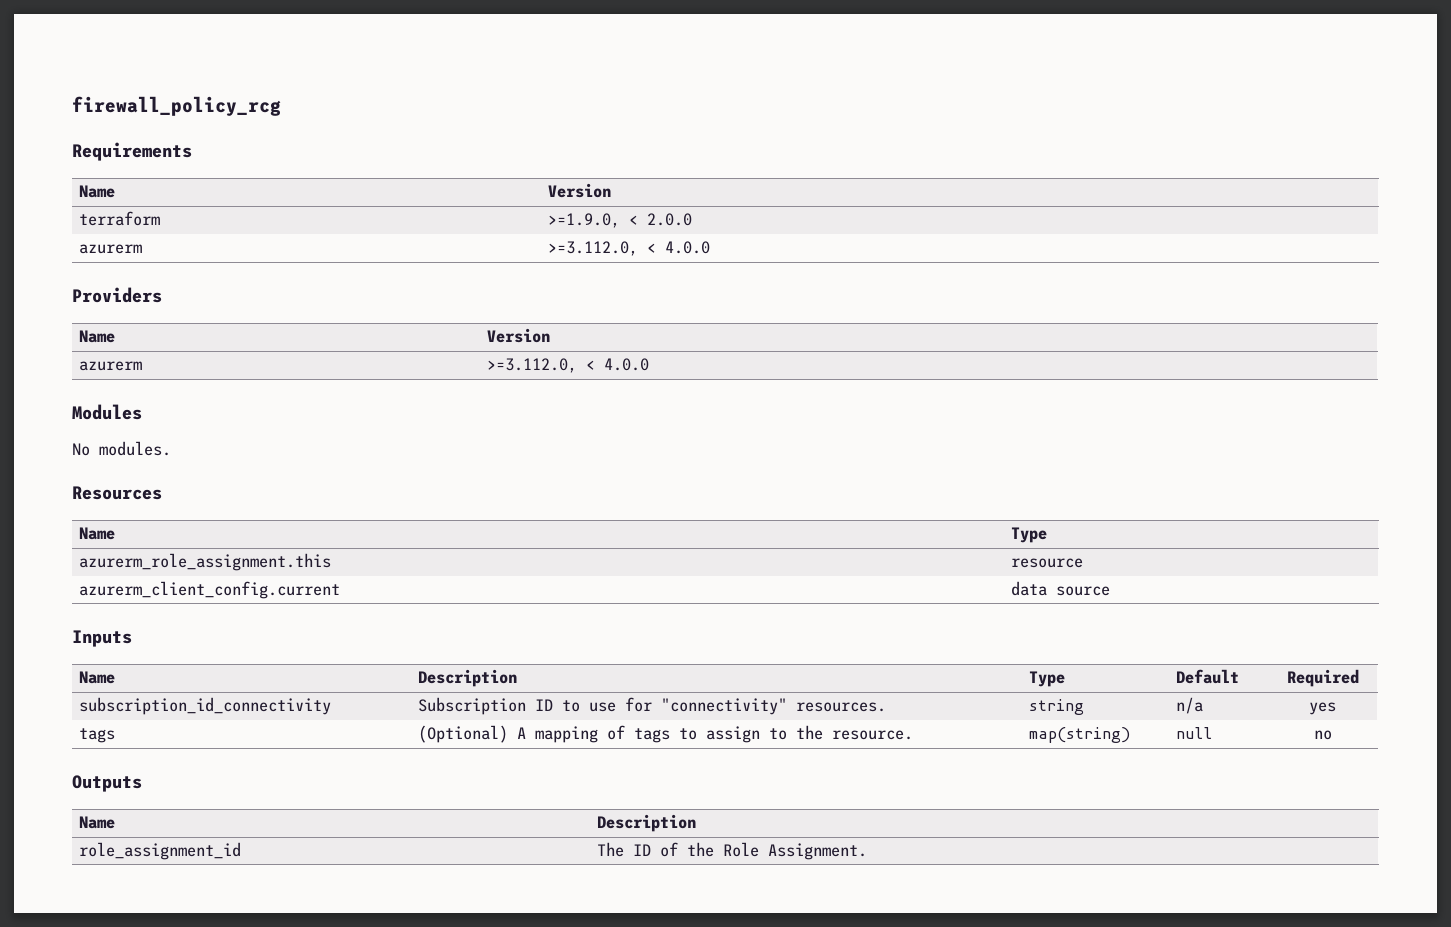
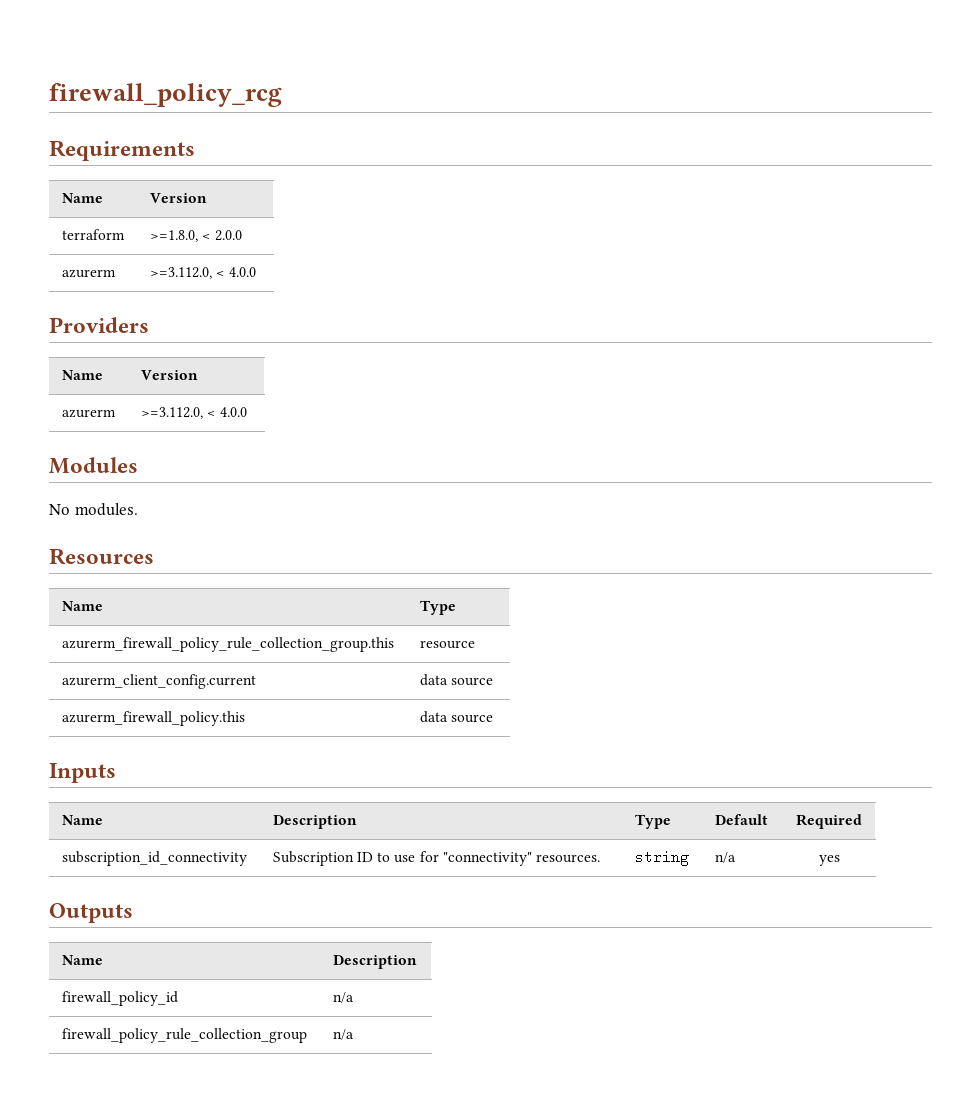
[547,213,620,228] >=1.9.0, -> [149,230,198,242] >=1.8.0,
[78,553,331,571] azurerm_role_assignment.this -> [61,637,394,652] azurerm_firewall_policy_rule_collection_group.this
(1110, 591) none -> [61,711,245,726] [419,711,494,723] // azurerm_firewall_policy.this | data source
[78,728,115,743] [417,725,913,743] [1028,727,1130,743] [1175,727,1212,739] [1313,730,1332,740] [72,775,142,792] [78,816,115,829] [596,814,696,832] [78,842,241,860] [596,842,867,860] // tags | (Optional) A mapping of tags to assign to the resource. | map(string) | null | no // Outputs // Name | Description // role_assignment_id | The ID of the Role Assignment. -> [49,903,133,923] [61,955,103,965] [332,955,417,969] [61,991,178,1006] [332,992,354,1003] [61,1028,307,1043] [332,1029,354,1040] // Outputs // Name | Description // firewall_policy_id | n/a // firewall_policy_rule_collection_group | n/a

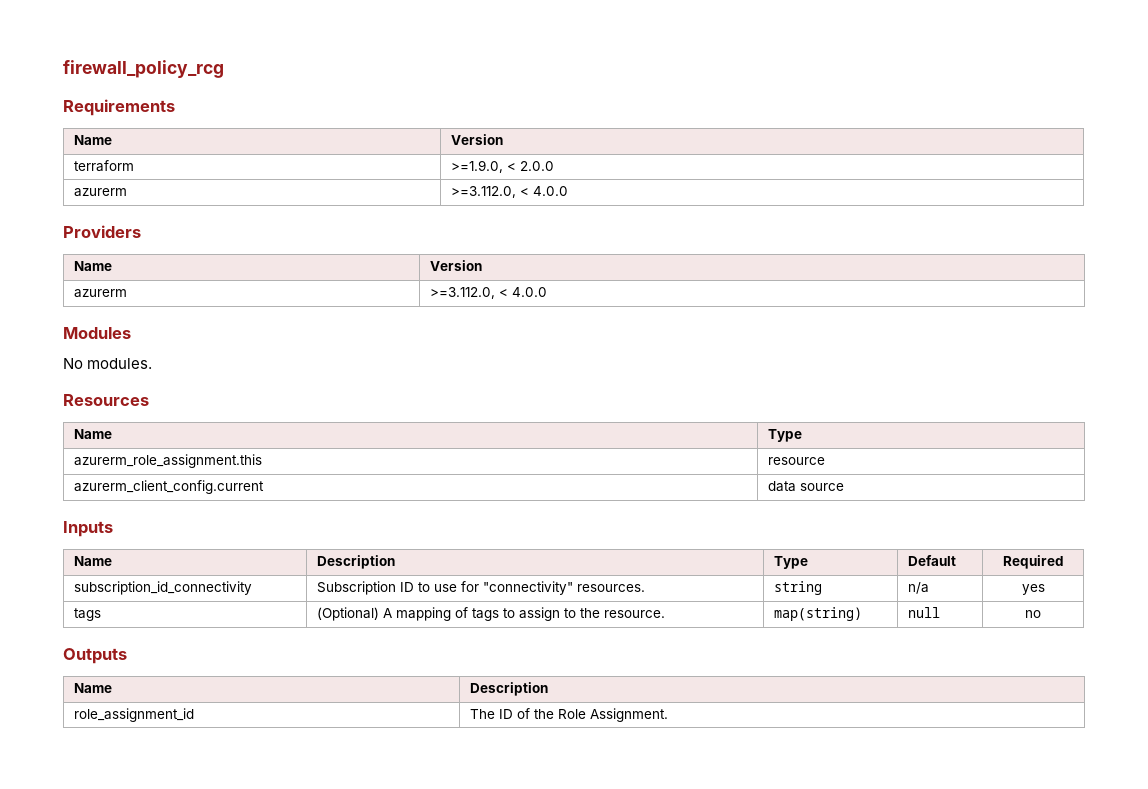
[149,230,198,242] >=1.8.0, -> [450,160,503,173] >=1.9.0,
[61,637,394,652] azurerm_firewall_policy_rule_collection_group.this -> [73,454,262,468] azurerm_role_assignment.this
[61,711,245,726] [419,711,494,723] // azurerm_firewall_policy.this | data source -> (844, 487) none
[49,903,133,923] [61,955,103,965] [332,955,417,969] [61,991,178,1006] [332,992,354,1003] [61,1028,307,1043] [332,1029,354,1040] // Outputs // Name | Description // firewall_policy_id | n/a // firewall_policy_rule_collection_group | n/a -> [73,608,101,621] [316,607,665,621] [773,607,862,621] [907,607,940,618] [1025,610,1041,618] [63,648,127,664] [73,683,112,693] [469,682,548,696] [73,708,194,722] [469,708,668,722] // tags | (Optional) A mapping of tags to assign to the resource. | map(string) | null | no // Outputs // Name | Description // role_assignment_id | The ID of the Role Assignment.

